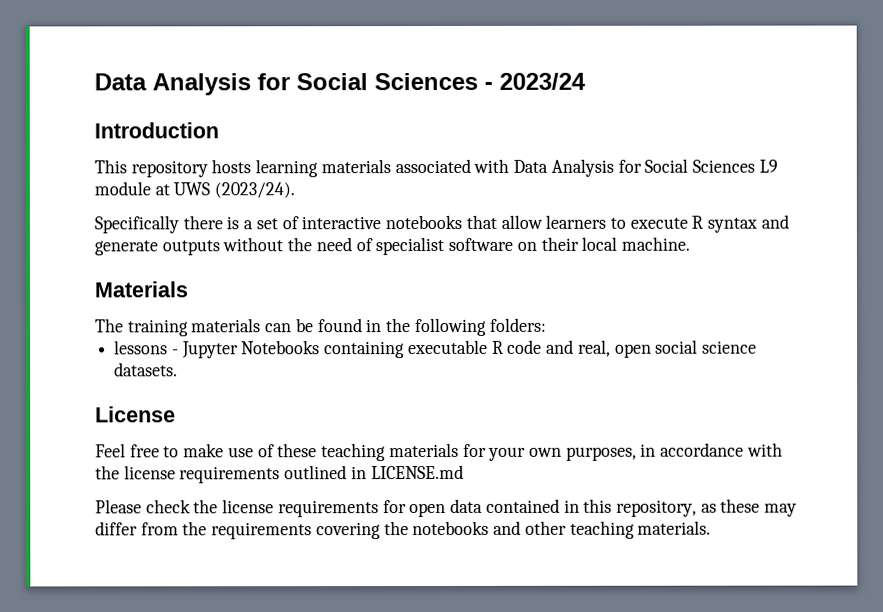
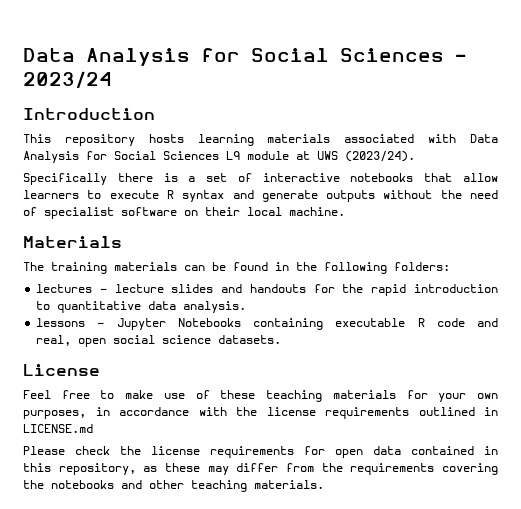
(547, 324) none -> [36,284,498,296] [36,301,247,313] // lectures - lecture slides and handouts for the rapid introduction to quantitative data analysis.

